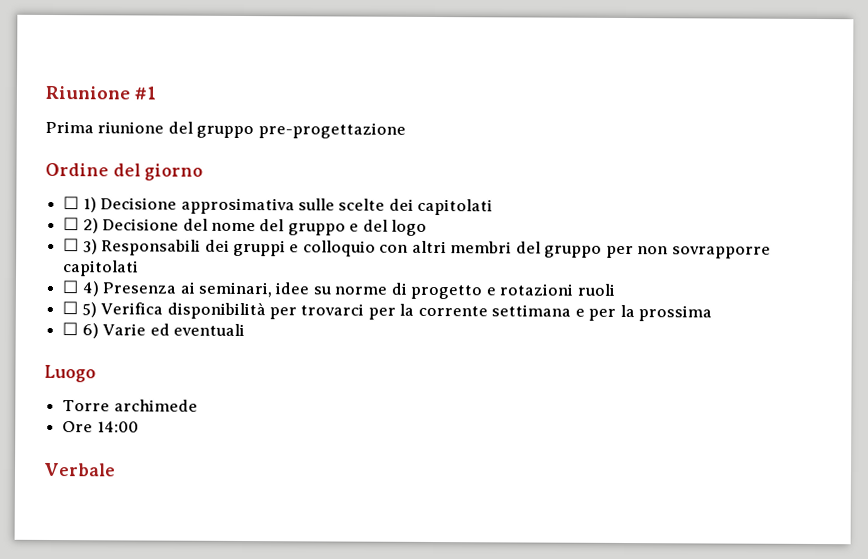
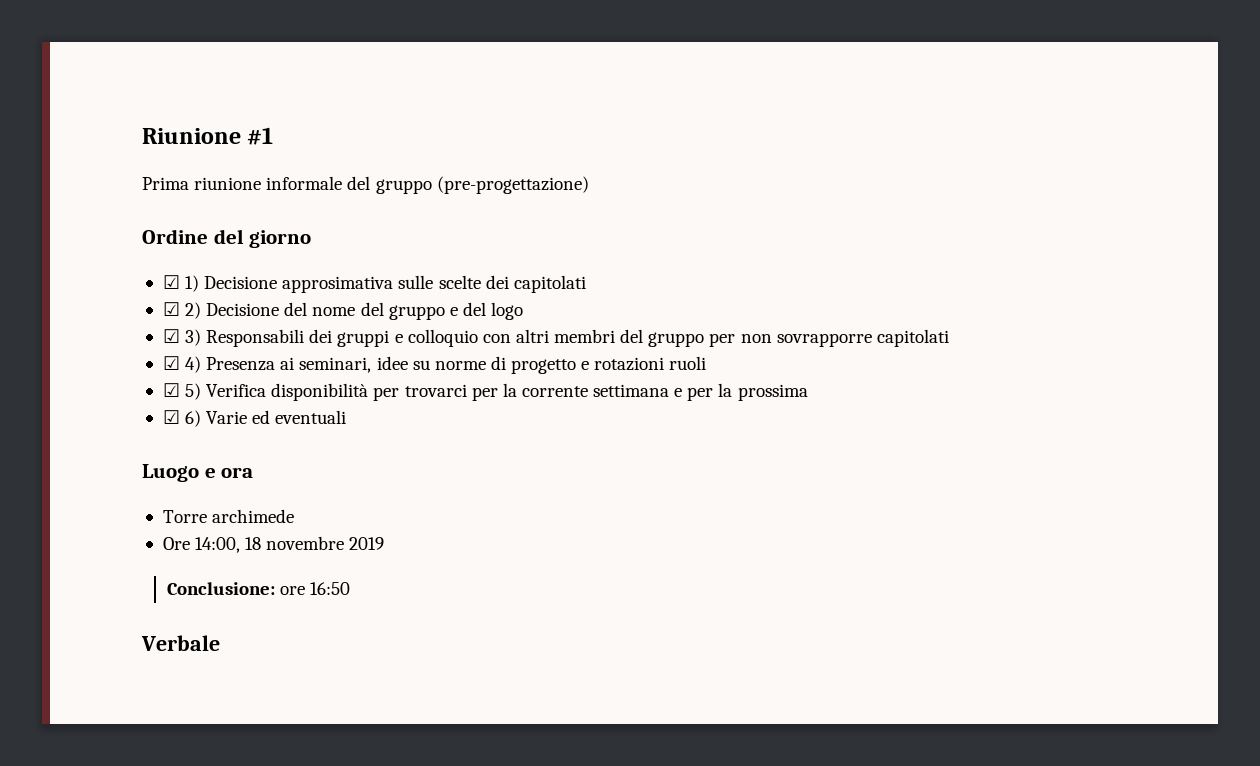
[167,121,406,139] del gruppo pre-progettazione -> [266,176,589,194] informale del gruppo (pre-progettazione)
[63,196,80,210] ☐ -> [162,275,180,289] ☑
[63,217,80,231] ☐ -> [162,302,180,316] ☑
[63,238,80,252] ☐ -> [162,329,180,343] ☑
[62,280,79,294] ☐ -> [162,356,180,370] ☑
[62,301,79,315] ☐ -> [162,383,180,397] ☑
[62,322,79,336] ☐ -> [162,410,180,424] ☑
(96, 373) none -> [204,467,254,478] e ora
[96,421,139,433] 14:00 -> [195,536,385,553] [166,582,351,595] 14:00, 18 novembre 2019 // Conclusione: ore 16:50

